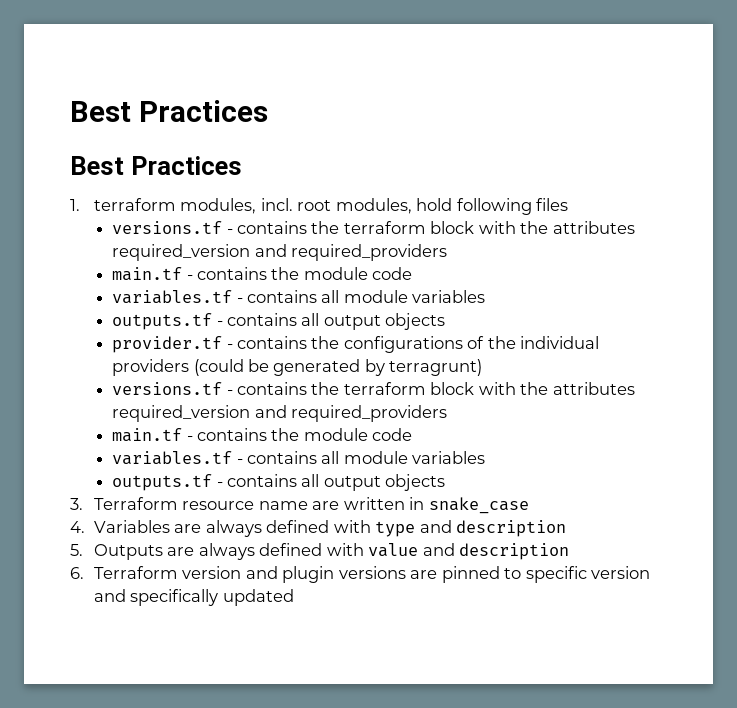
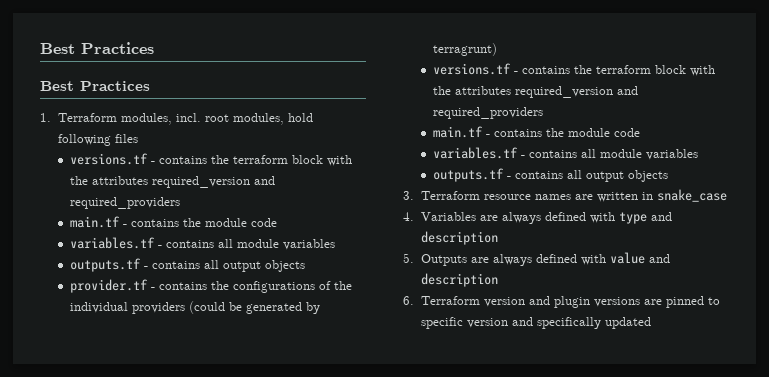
[93,198,176,211] terraform -> [57,113,117,122] Terraform
[258,501,308,510] name -> [534,194,571,200] names

